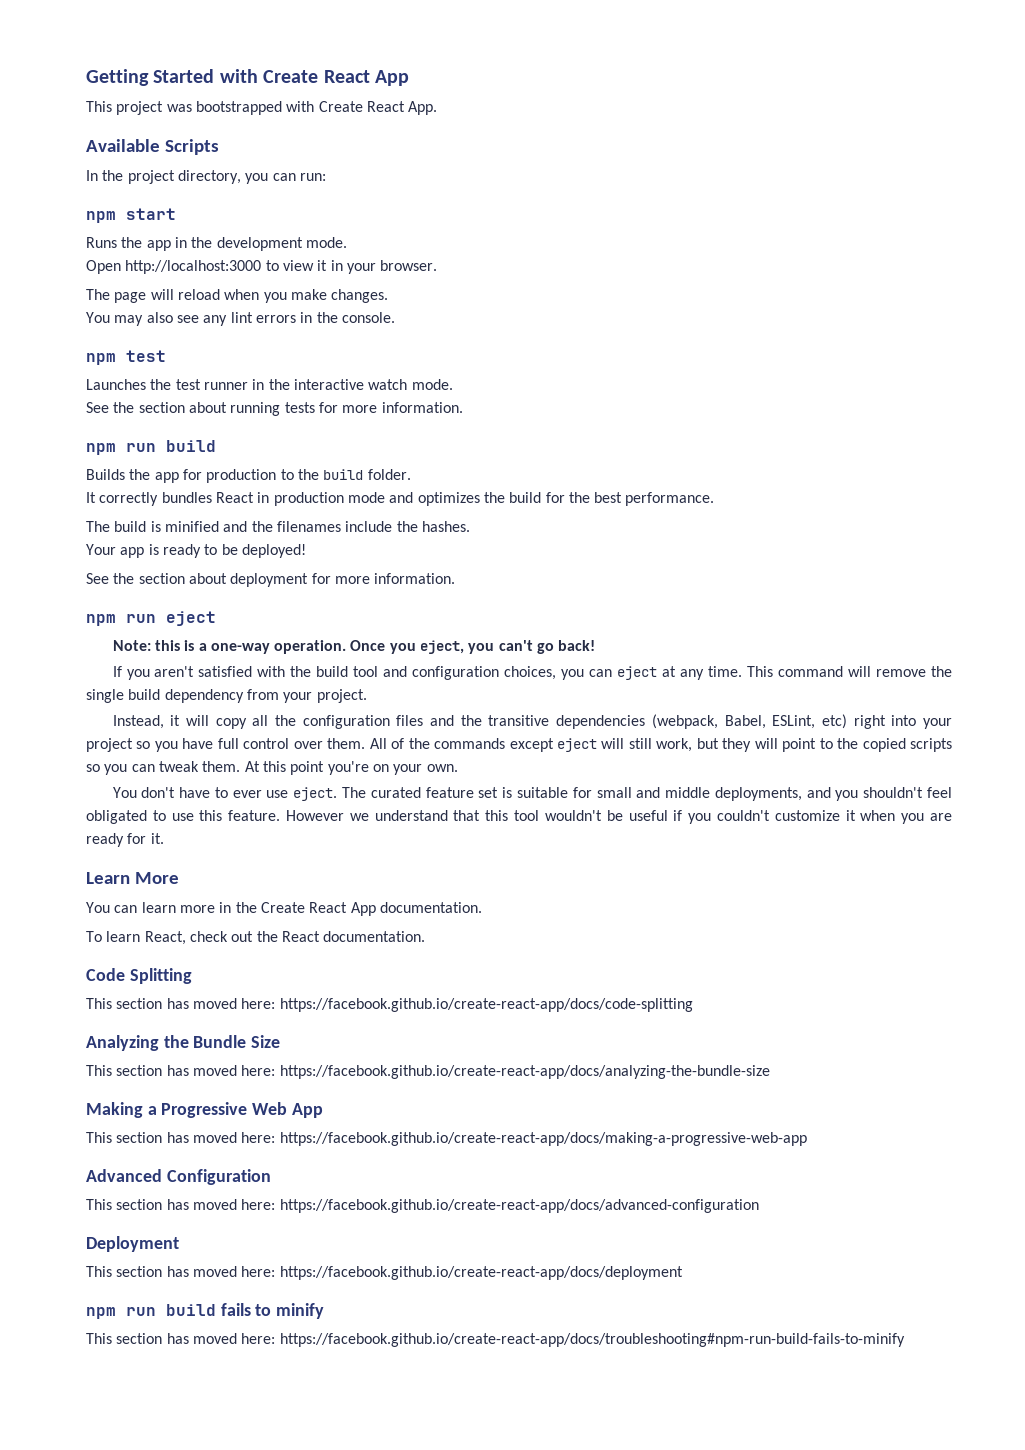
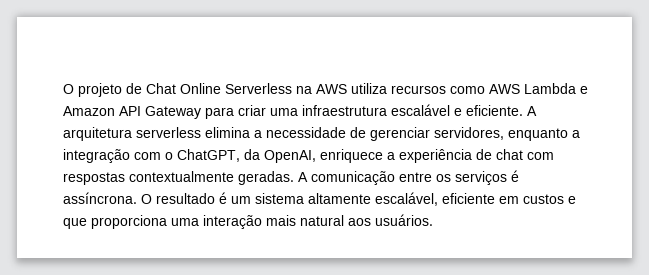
[86,69,409,86] [86,101,438,115] [86,139,219,155] [86,170,326,184] [86,208,176,223] [86,237,347,251] [86,260,438,274] [86,289,389,303] [86,312,395,326] [86,350,166,365] [86,379,453,390] [86,402,463,416] [86,440,216,455] [86,469,411,483] [86,492,715,506] [86,521,470,532] [86,544,306,558] [86,573,456,587] [86,611,216,626] [112,640,596,654] [112,666,953,680] [86,689,367,703] [112,714,952,729] [86,738,953,752] [86,761,458,775] [112,787,952,801] [86,810,953,824] [86,833,164,847] [86,872,179,884] [86,902,482,916] [86,931,426,945] [86,968,192,984] [86,998,693,1012] [86,1035,281,1051] [86,1065,770,1079] [86,1102,323,1118] [86,1132,807,1146] [86,1169,271,1185] [86,1199,759,1213] [86,1236,179,1252] [86,1266,683,1280] [86,1303,325,1319] [86,1333,905,1347] Getting Started with Create React App // This project was bootstrapped with Create React App. // Available Scripts // In the project directory, you can run: // npm start // Runs the app in the development mode. // Open http://localhost:3000 to view it in your browser. // The page will reload when you make changes. // You may also see any lint errors in the console. // npm test // Launches the test runner in the interactive watch mode. // See the section about running tests for more information. // npm run build // Builds the app for production to the build folder. // It correctly bundles React in production mode and optimizes the build for the best performance. // The build is minified and the filenames include the hashes. // Your app is ready to be deployed! // See the section about deployment for more information. // npm run eject // Note: this is a one-way operation. Once you eject, you can't go back! // If you aren't satisfied with the build tool and configuration choices, you can eject at any time. This command will remove the single build dependency from your project. // Instead, it will copy all the configuration files and the transitive dependencies (webpack, Babel, ESLint, etc) right into your project so you have full control over them. All of the commands except eject will still work, but they will point to the copied scripts so you can tweak them. At this point you're on your own. // You don't have to ever use eject. The curated feature set is suitable for small and middle deployments, and you shouldn't feel obligated to use this feature. However we understand that this tool wouldn't be useful if you couldn't customize it when you are ready for it. // Learn More // You can learn more in the Create React App documentation. // To learn React, check out the React documentation. // Code Splitting // This section has moved here: https://facebook.github.io/create-react-app/docs/code-splitting // Analyzing the Bundle Size // This section has moved here: https://facebook.github.io/create-react-app/docs/analyzing-the-bundle-size // Making a Progressive Web App // This section has moved here: https://facebook.github.io/create-react-app/docs/making-a-progressive-web-app // Advanced Configuration // This section has moved here: https://facebook.github.io/create-react-app/docs/advanced-configuration // Deployment // This section has moved here: https://facebook.github.io/create-react-app/docs/deployment // npm run build fails to minify // This section has moved here: https://facebook.github.io/create-react-app/docs/troubleshooting#npm-run-build-fails-to-minify -> [63,83,588,97] [63,104,537,119] [63,127,580,141] [63,149,554,163] [63,170,519,185] [63,192,576,206] [63,214,433,229] O projeto de Chat Online Serverless na AWS utiliza recursos como AWS Lambda e Amazon API Gateway para criar uma infraestrutura escalável e eficiente. A arquitetura serverless elimina a necessidade de gerenciar servidores, enquanto a integração com o ChatGPT, da OpenAI, enriquece a experiência de chat com respostas contextualmente geradas. A comunicação entre os serviços é assíncrona. O resultado é um sistema altamente escalável, eficiente em custos e que proporciona uma interação mais natural aos usuários.

